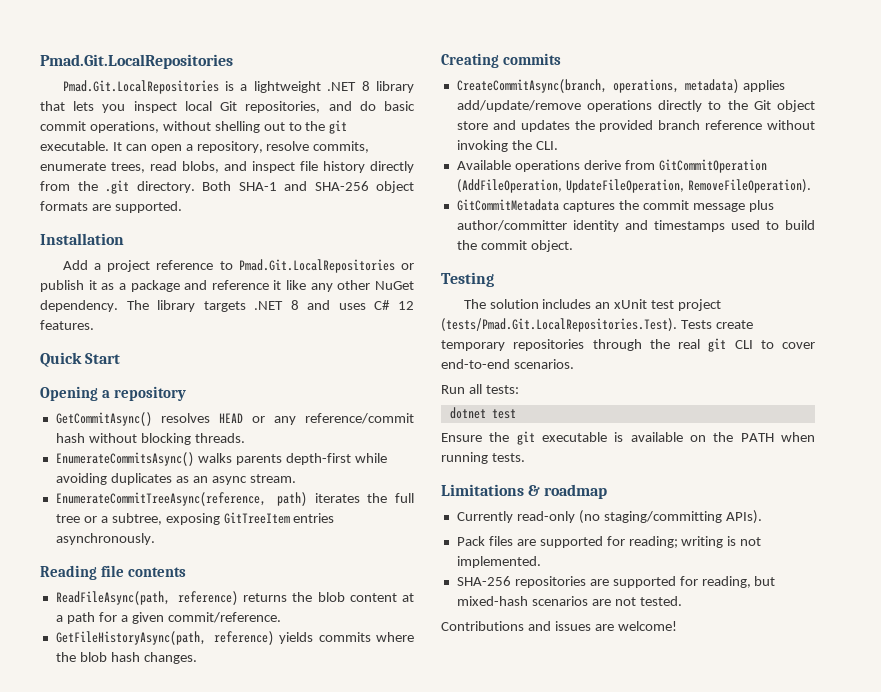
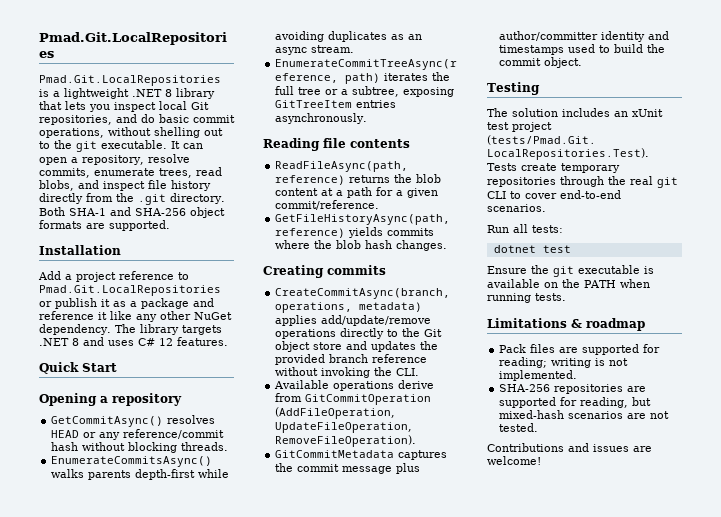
[456,510,762,524] // Currently read-only (no staging/committing APIs). -> (645, 324) none

